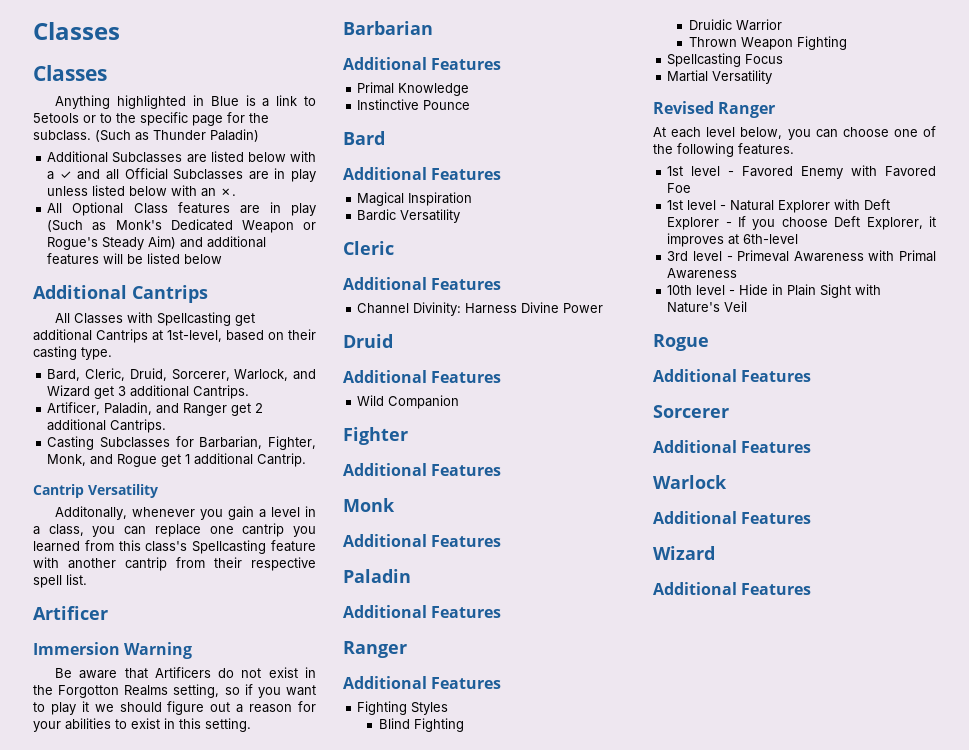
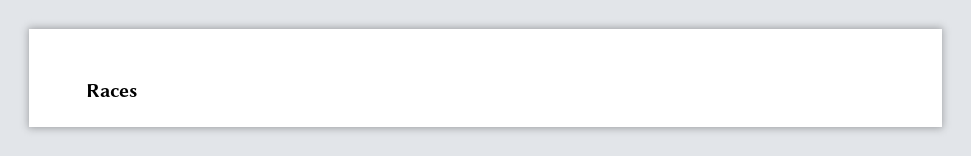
[33,22,120,40] [33,65,107,81] [55,95,316,109] [33,112,269,126] [33,129,259,142] [47,151,316,163] [47,168,316,182] [47,185,237,197] [47,202,316,216] [47,219,316,233] [47,236,267,250] [47,253,223,265] [33,285,208,303] [55,312,256,326] [33,329,316,343] [33,346,112,360] [47,368,316,381] [47,385,250,399] [47,402,264,416] [47,419,167,433] [47,436,316,450] [47,453,307,467] [33,484,158,498] [55,506,316,520] [33,523,316,537] [33,540,316,554] [33,557,316,571] [33,574,87,588] [33,606,108,620] [33,642,193,659] [55,667,316,679] [33,684,316,698] [33,701,316,715] [33,718,251,732] [343,21,433,35] [343,57,502,70] [357,82,470,96] [357,99,471,110] [343,131,385,145] [343,167,502,180] [357,192,473,206] [357,209,461,223] [343,241,394,255] [343,277,502,290] [357,302,604,316] [343,334,393,348] [343,370,502,383] [357,395,460,409] [343,427,408,445] [343,463,502,476] [343,498,395,512] [343,534,502,547] [343,569,411,583] [343,605,502,618] [343,641,407,658] [343,676,502,689] [357,701,449,715] [378,718,464,732] [688,19,782,31] [688,36,847,50] [667,53,784,67] [667,70,773,84] [653,101,776,118] [653,126,936,140] [653,143,794,157] [667,165,936,179] [667,183,692,193] [667,199,891,213] [667,216,936,230] [667,233,799,247] [667,250,936,262] [667,268,738,279] [667,284,882,298] [667,301,748,313] [653,334,709,351] [653,369,812,382] [653,405,729,418] [653,440,812,453] [653,475,727,489] [653,511,812,524] [653,546,715,560] [653,582,812,595] Classes // Classes // Anything highlighted in Blue is a link to 5etools or to the specific page for the subclass. (Such as Thunder Paladin) // Additional Subclasses are listed below with a ✓ and all Official Subclasses are in play unless listed below with an ✗. // All Optional Class features are in play (Such as Monk's Dedicated Weapon or Rogue's Steady Aim) and additional features will be listed below // Additional Cantrips // All Classes with Spellcasting get additional Cantrips at 1st-level, based on their casting type. // Bard, Cleric, Druid, Sorcerer, Warlock, and Wizard get 3 additional Cantrips. // Artificer, Paladin, and Ranger get 2 additional Cantrips. // Casting Subclasses for Barbarian, Fighter, Monk, and Rogue get 1 additional Cantrip. // Cantrip Versatility // Additonally, whenever you gain a level in a class, you can replace one cantrip you learned from this class's Spellcasting feature with another cantrip from their respective spell list. // Artificer // Immersion Warning // Be aware that Artificers do not exist in the Forgotton Realms setting, so if you want to play it we should figure out a reason for your abilities to exist in this setting. // Barbarian // Additional Features // Primal Knowledge // Instinctive Pounce // Bard // Additional Features // Magical Inspiration // Bardic Versatility // Cleric // Additional Features // Channel Divinity: Harness Divine Power // Druid // Additional Features // Wild Companion // Fighter // Additional Features // Monk // Additional Features // Paladin // Additional Features // Ranger // Additional Features // Fighting Styles // Blind Fighting // Druidic Warrior // Thrown Weapon Fighting // Spellcasting Focus // Martial Versatility // Revised Ranger // At each level below, you can choose one of the following features. // 1st level - Favored Enemy with Favored Foe // 1st level - Natural Explorer with Deft Explorer - If you choose Deft Explorer, it improves at 6th-level // 3rd level - Primeval Awareness with Primal Awareness // 10th level - Hide in Plain Sight with Nature's Veil // Rogue // Additional Features // Sorcerer // Additional Features // Warlock // Additional Features // Wizard // Additional Features -> [86,84,137,97] Races

